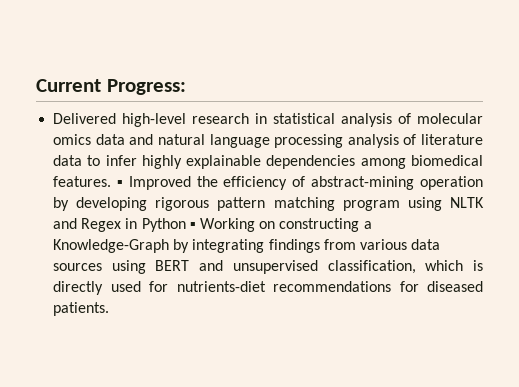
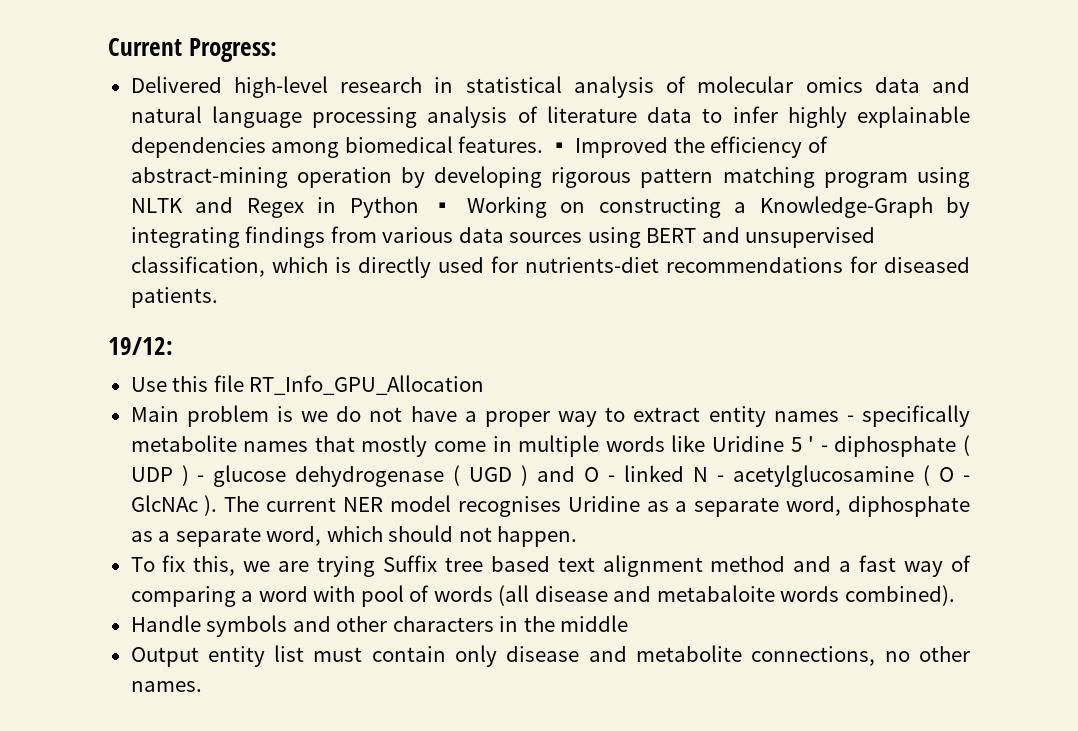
(110, 309) none -> [108,337,173,355] [130,375,485,395] [130,405,970,427] [130,435,970,457] [130,465,971,487] [130,495,971,517] [130,525,578,547] [130,555,972,577] [130,585,955,607] [130,615,629,637] [130,645,971,667] [130,681,202,692] // 19/12: // Use this file RT_Info_GPU_Allocation // Main problem is we do not have a proper way to extract entity names - specifically metabolite names that mostly come in multiple words like Uridine 5 ' - diphosphate ( UDP ) - glucose dehydrogenase ( UGD ) and O - linked N - acetylglucosamine ( O - GlcNAc ). The current NER model recognises Uridine as a separate word, diphosphate as a separate word, which should not happen. // To fix this, we are trying Suffix tree based text alignment method and a fast way of comparing a word with pool of words (all disease and metabaloite words combined). // Handle symbols and other characters in the middle // Output entity list must contain only disease and metabolite connections, no other names.

